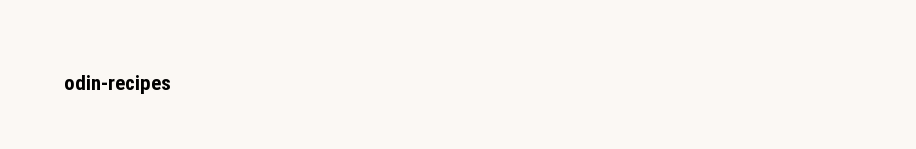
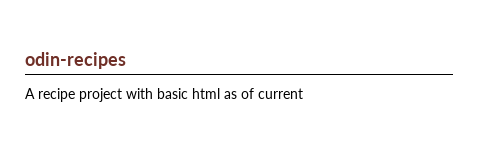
(171, 84) none -> [25,88,303,102] // A recipe project with basic html as of current

